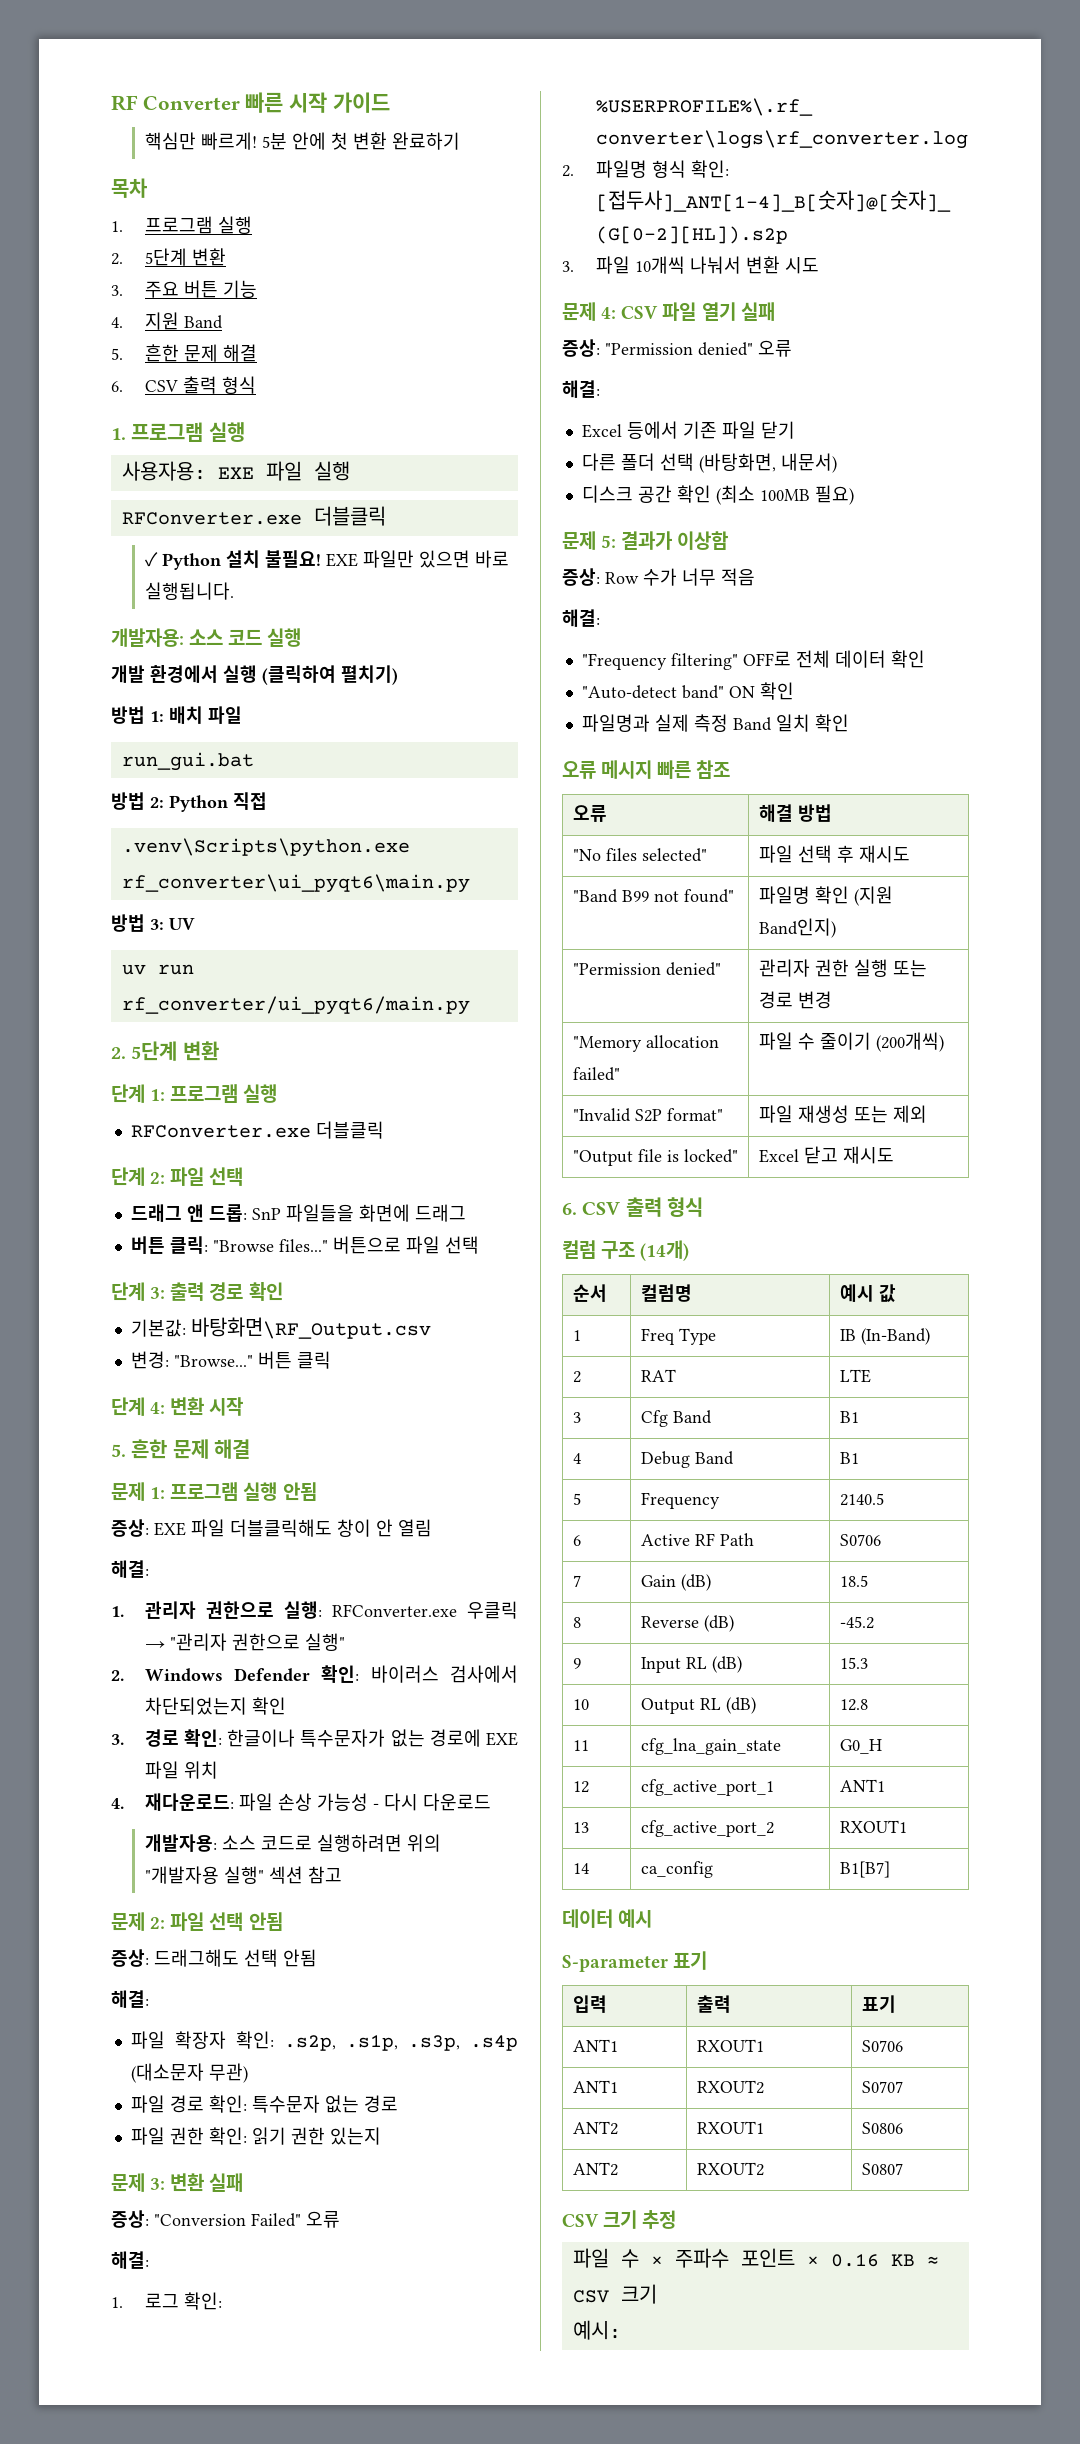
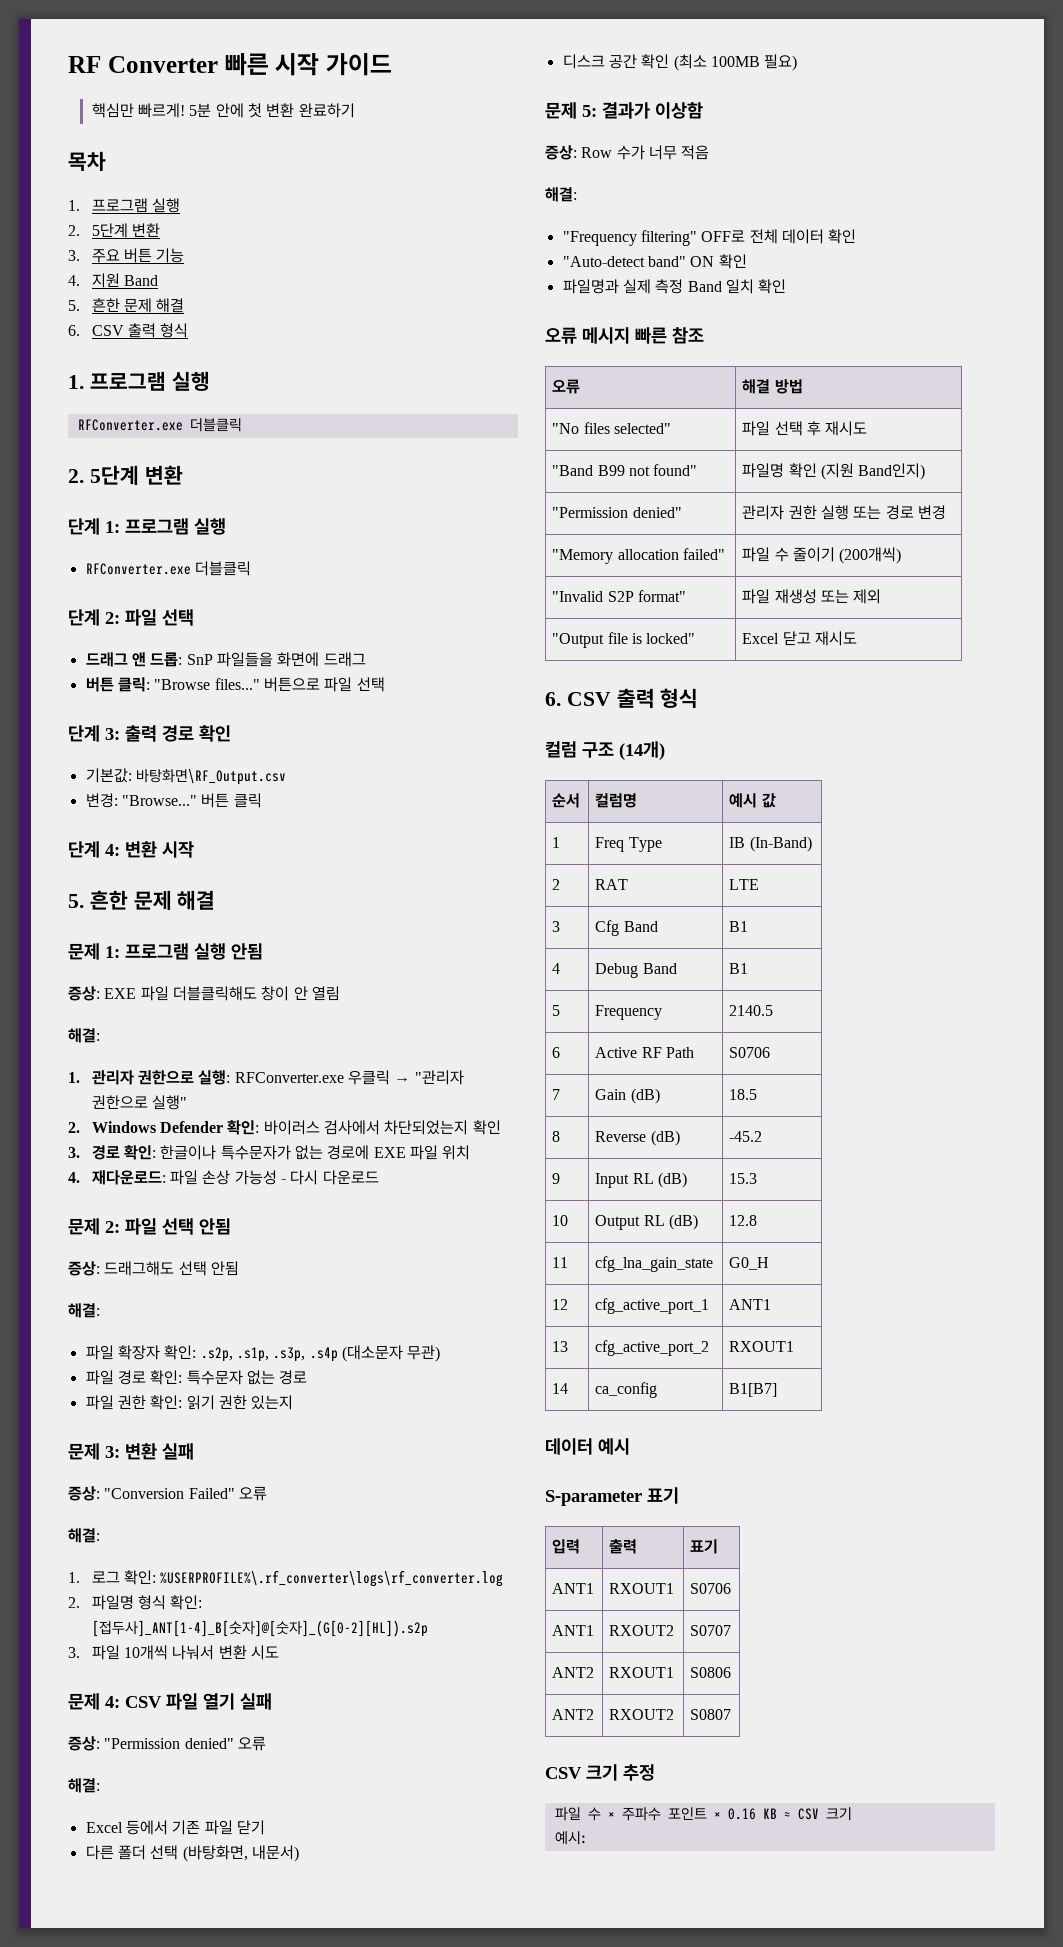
[121,461,350,481] [121,506,386,526] [144,550,509,570] [144,582,234,600] [111,628,302,647] [111,665,398,685] [111,706,242,724] [121,752,254,771] [111,792,267,812] [121,838,410,857] [121,874,470,893] [111,914,195,932] [121,964,194,975] [121,996,470,1015] 사용자용: EXE 파일 실행 // RFConverter.exe 더블클릭 // ✓ Python 설치 불필요! EXE 파일만 있으면 바로 실행됩니다. // 개발자용: 소스 코드 실행 // 개발 환경에서 실행 (클릭하여 펼치기) // 방법 1: 배치 파일 // run_gui.bat // 방법 2: Python 직접 // .venv\Scripts\python.exe rf_converter\ui_pyqt6\main.py // 방법 3: UV // uv run rf_converter/ui_pyqt6/main.py -> [77,418,242,432] RFConverter.exe 더블클릭
[144,1834,441,1852] [144,1866,342,1884] // 개발자용: 소스 코드로 실행하려면 위의 "개발자용 실행" 섹션 참고 -> (379, 1177) none

